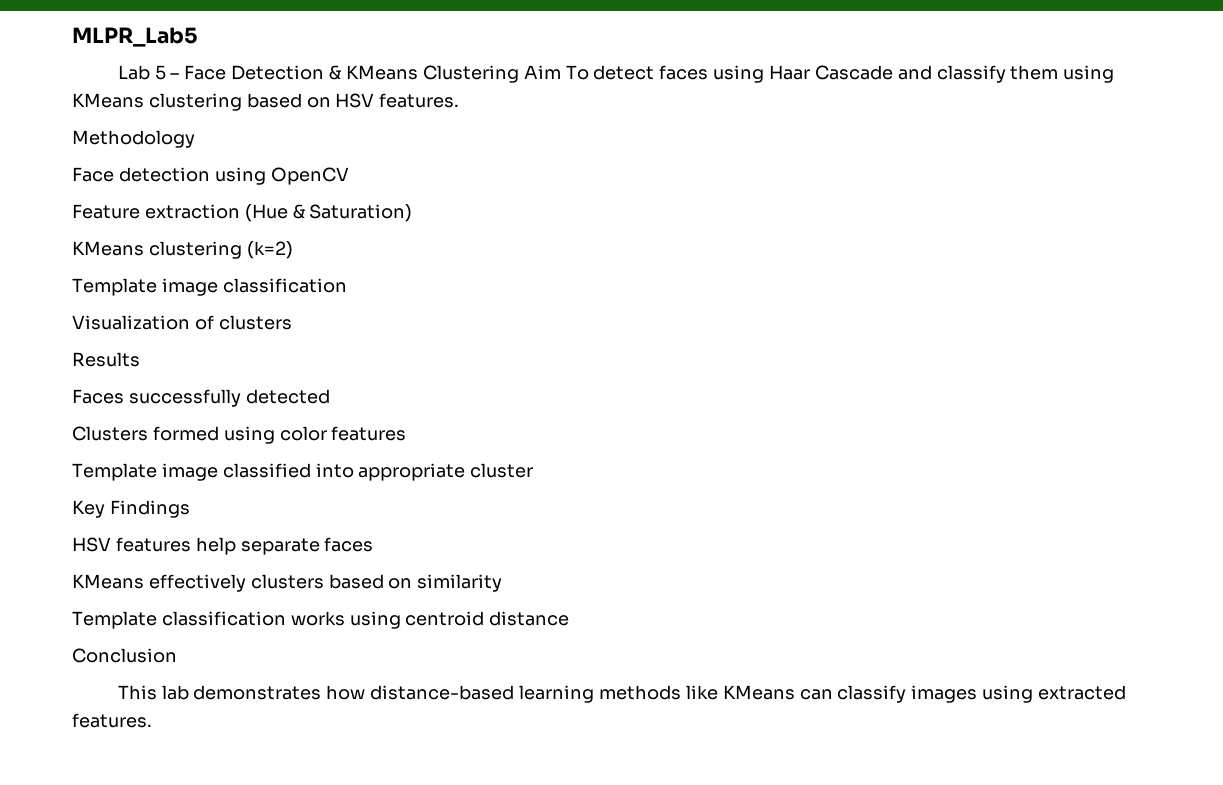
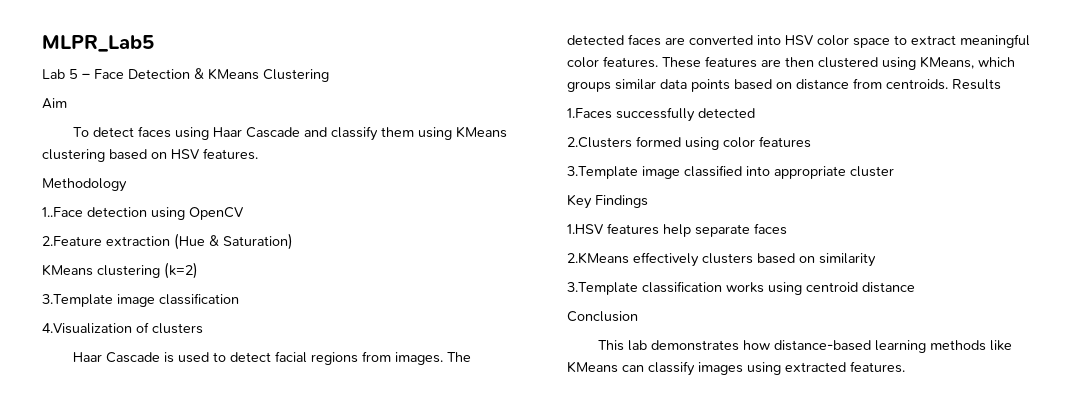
(519, 74) none -> (329, 75) //
(561, 72) none -> (67, 103) //
[72,167,114,182] Face -> [42,207,83,217] 1..Face
[72,204,140,219] Feature -> [42,236,102,246] 2.Feature
[72,278,157,296] Template -> [42,294,113,307] 3.Template
[72,315,190,330] Visualization -> [42,323,132,334] 4.Visualization
(292, 322) none -> [73,351,472,365] [567,34,1030,48] [567,56,1015,70] [567,78,948,92] Haar Cascade is used to detect facial regions from images. The detected faces are converted into HSV color space to extract meaningful color features. These features are then clustered using KMeans, which groups similar data points based on distance from centroids.
[72,389,124,404] Faces -> [567,108,612,119] 1.Faces
[72,426,148,441] Clusters -> [567,137,632,148] 2.Clusters
[72,463,157,481] Template -> [567,166,638,179] 3.Template
[72,537,111,552] HSV -> [567,224,604,234] 1.HSV
[72,574,144,589] KMeans -> [567,252,629,264] 2.KMeans
[72,611,157,629] Template -> [567,282,638,295] 3.Template

